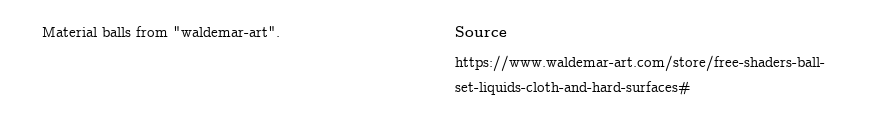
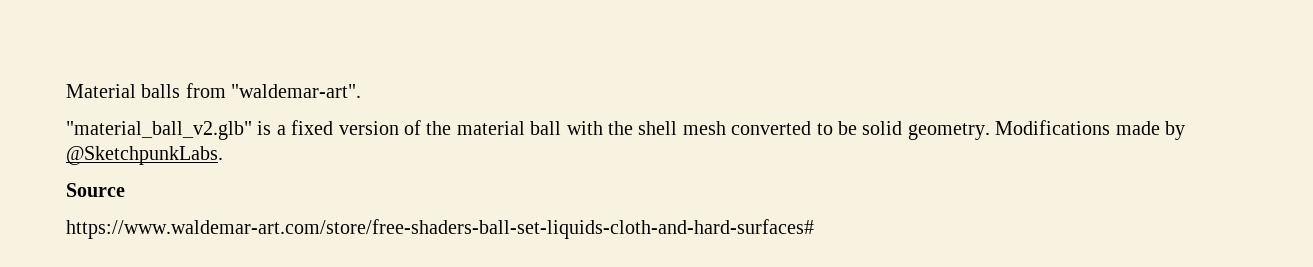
(280, 31) none -> [66,120,1185,140] [66,146,223,165] // "material_ball_v2.glb" is a fixed version of the material ball with the shell mesh converted to be solid geometry. Modifications made by @SketchpunkLabs.

